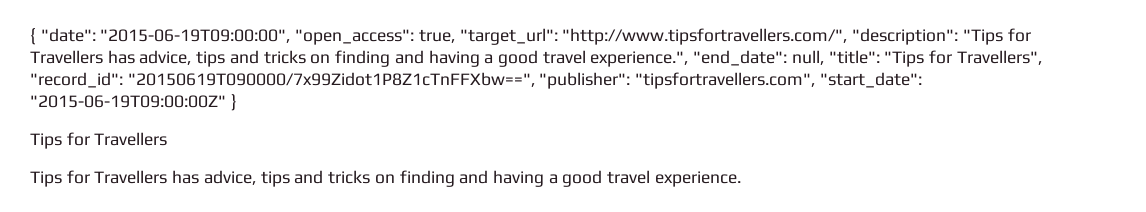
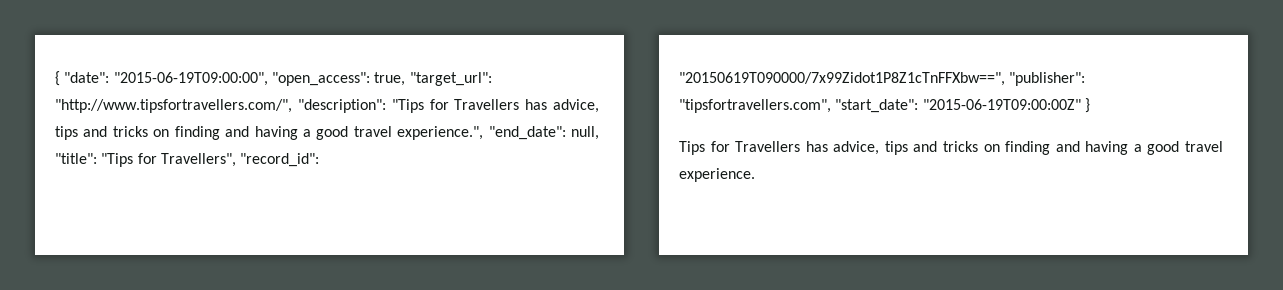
[30,170,168,187] // Tips for Travellers -> (801, 146) none

